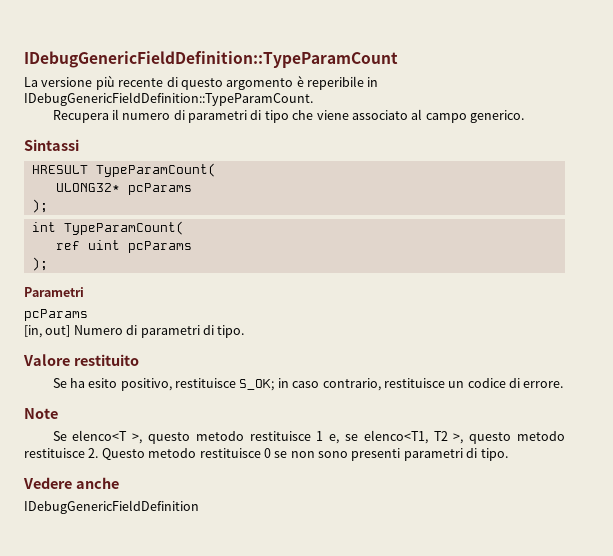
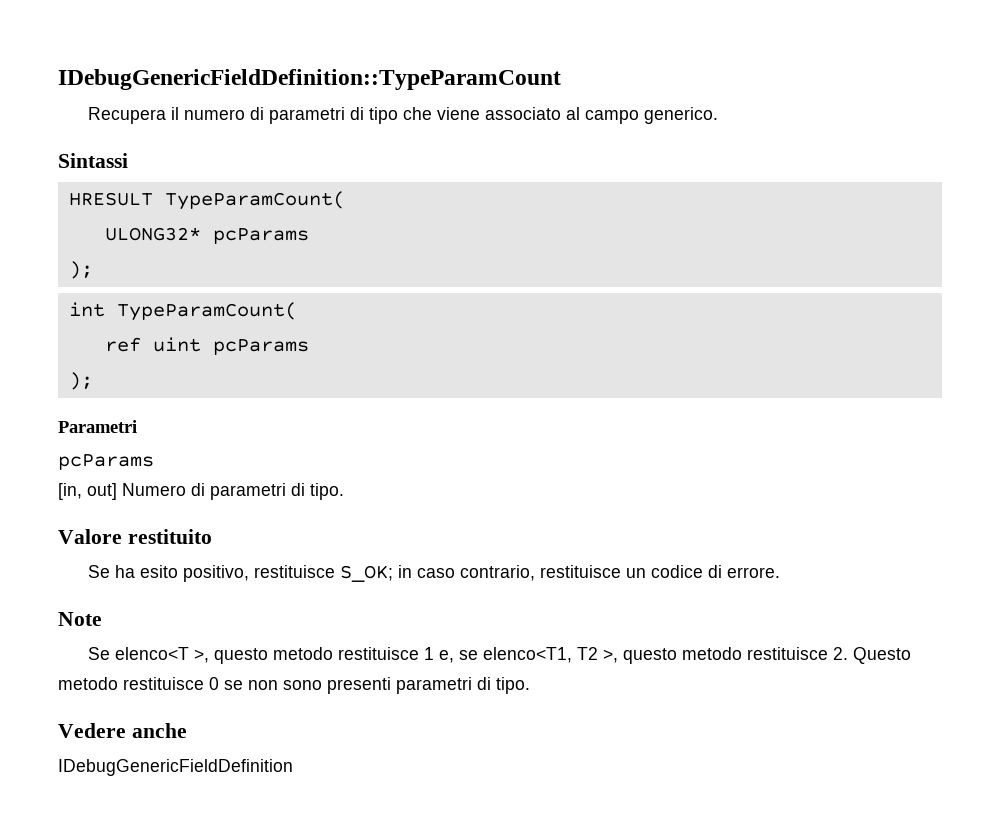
[24,75,379,90] [24,92,313,106] // La versione più recente di questo argomento è reperibile in IDebugGenericFieldDefinition::TypeParamCount. -> (561, 79) none

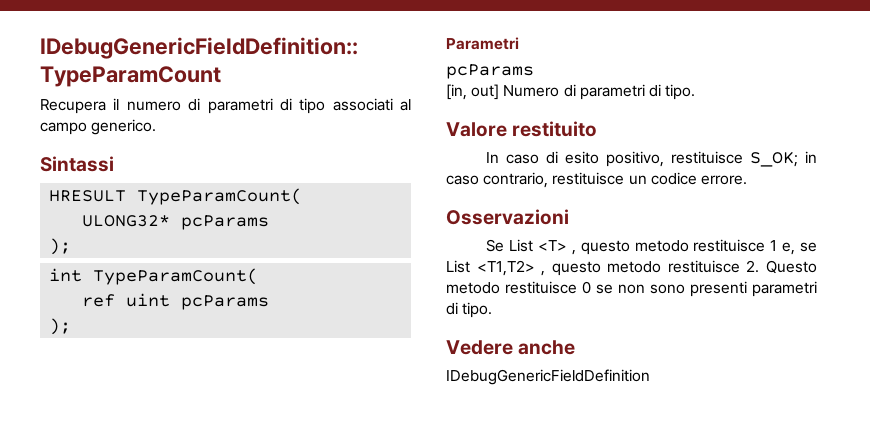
[403,107,562,120] che viene associato -> [332,98,393,111] associati
[88,565,136,578] Se ha -> [486,151,559,164] In caso di
[708,565,723,578] di -> (697, 178) none
[58,612,102,626] [88,647,210,663] Note // Se elenco<T >, -> [446,209,569,225] [486,239,576,255] Osservazioni // Se List <T> ,
[483,647,619,663] elenco<T1, T2 >, -> [446,260,546,276] List <T1,T2> ,

